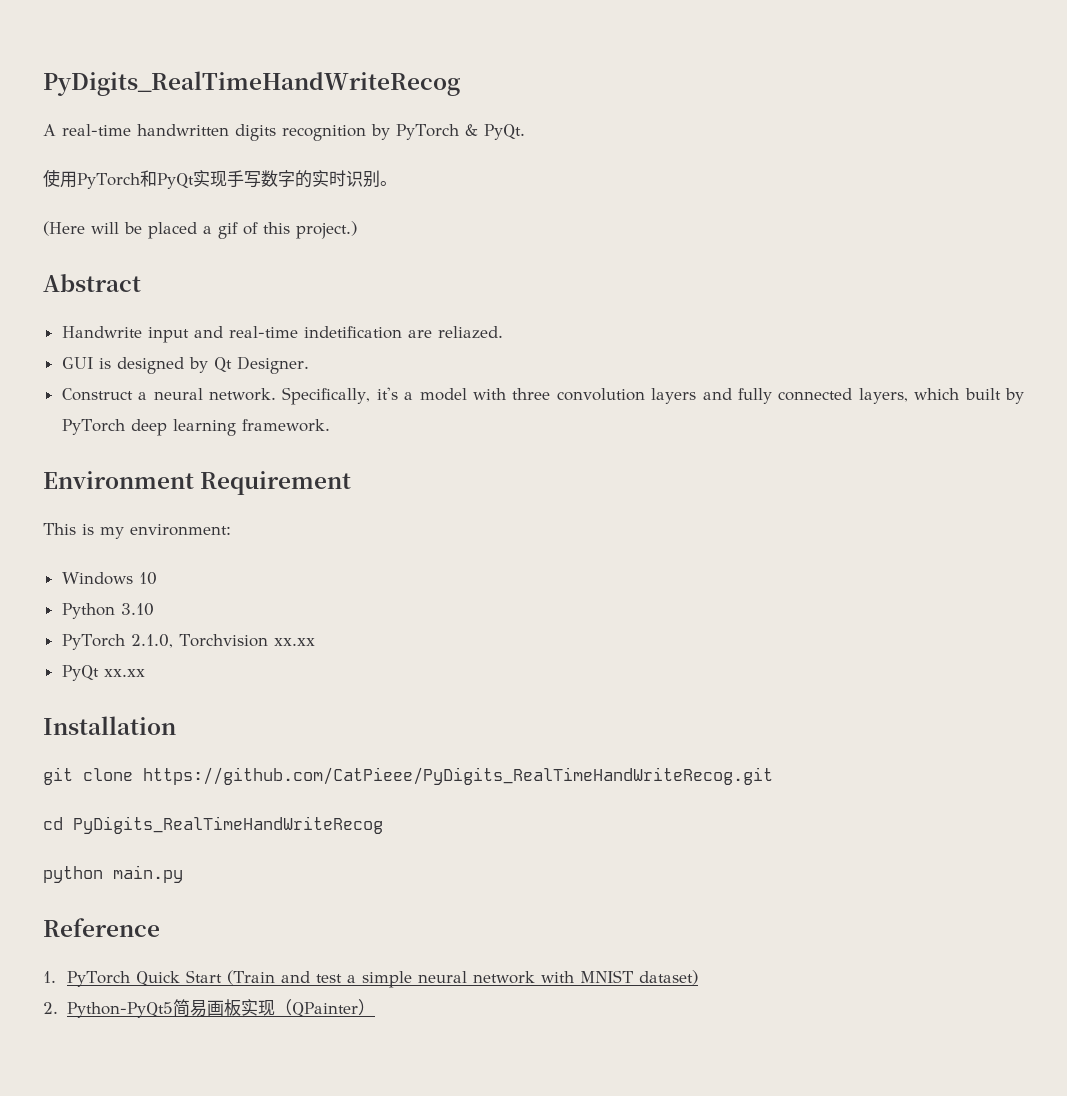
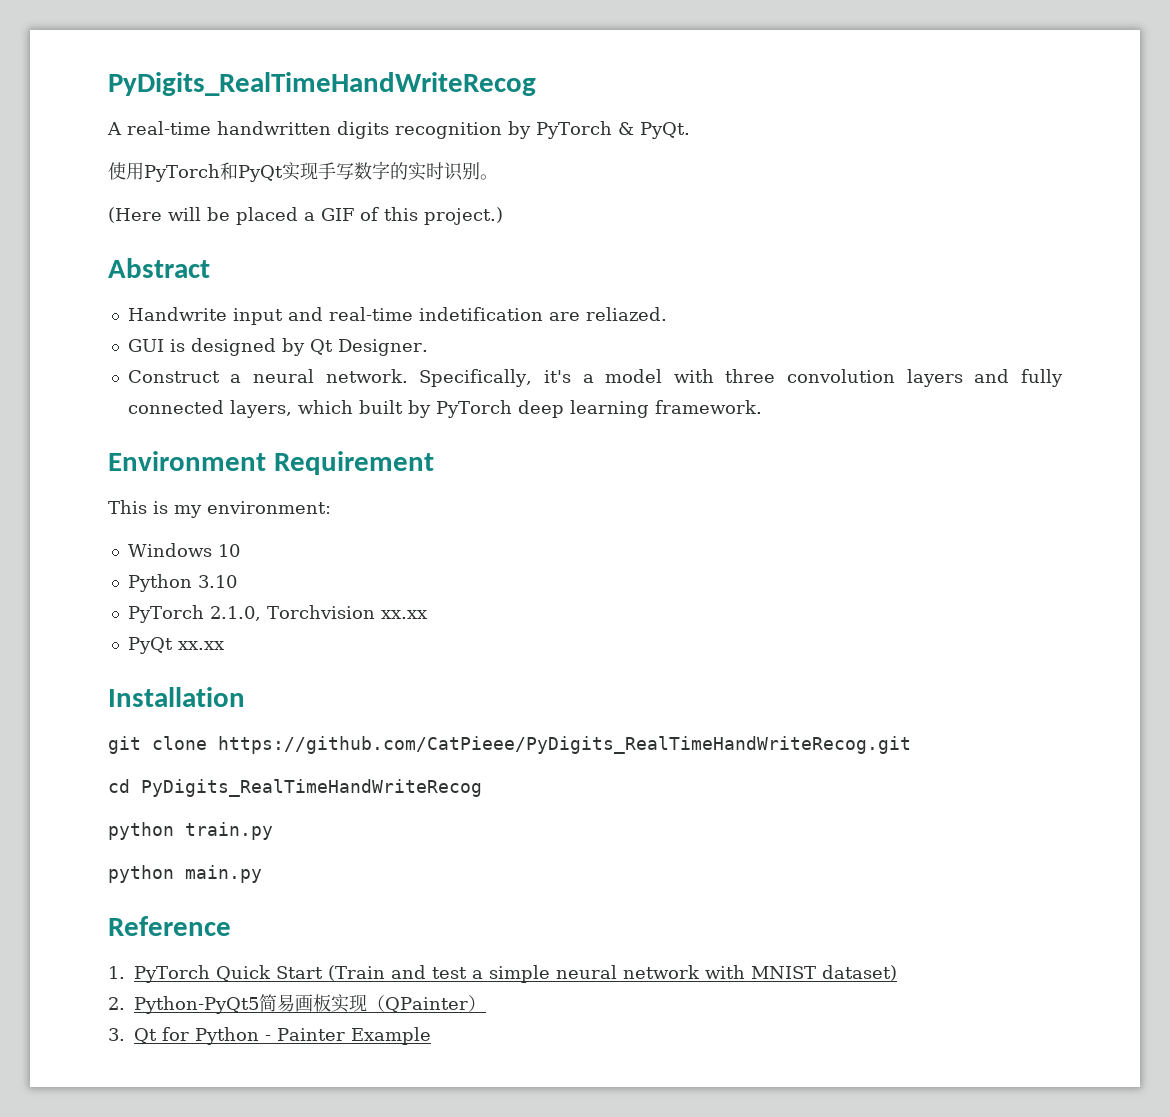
[218,222,238,239] gif -> [321,208,354,221] GIF
(383, 825) none -> [108,822,273,840] // python train.py
(375, 1007) none -> [108,1027,431,1045] // 3. Qt for Python - Painter Example

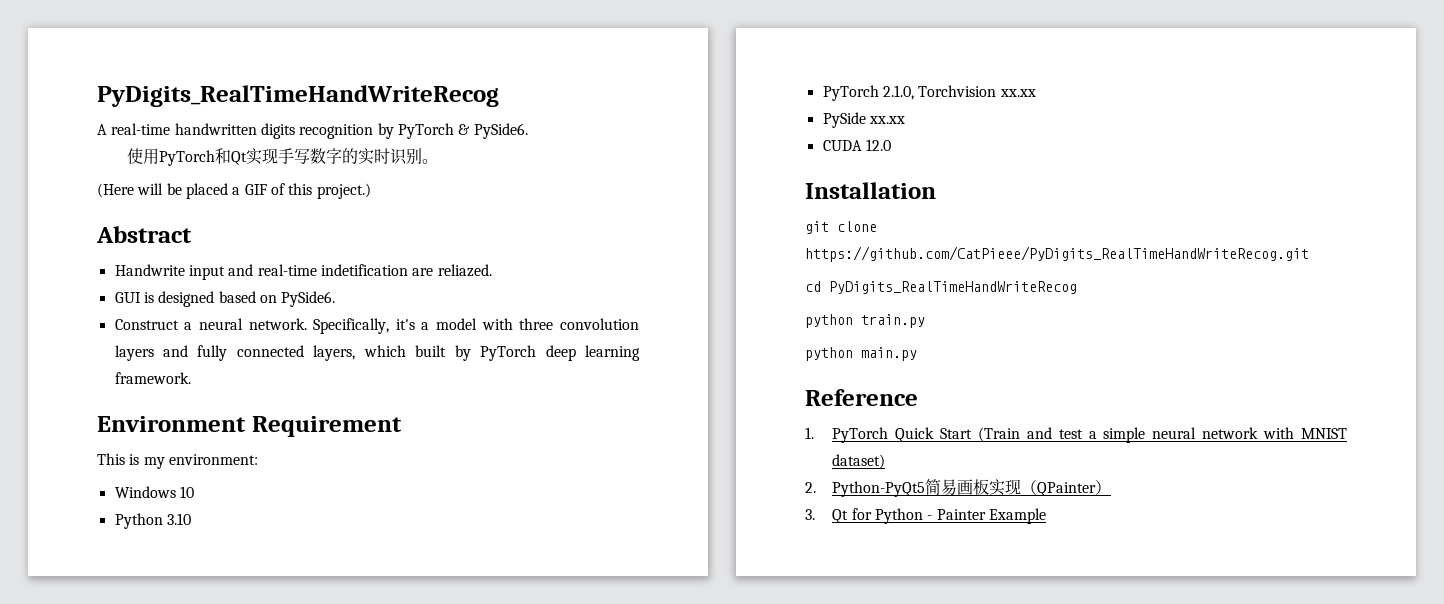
[639,122,690,139] PyQt. -> [473,123,528,139] PySide6.
[237,165,283,182] PyQt -> [231,151,248,165] Qt
[281,338,428,356] by Qt Designer. -> [218,291,336,307] based on PySide6.
[127,637,224,654] PyQt xx.xx -> [822,112,905,128] [822,139,891,151] PySide xx.xx // CUDA 12.0

